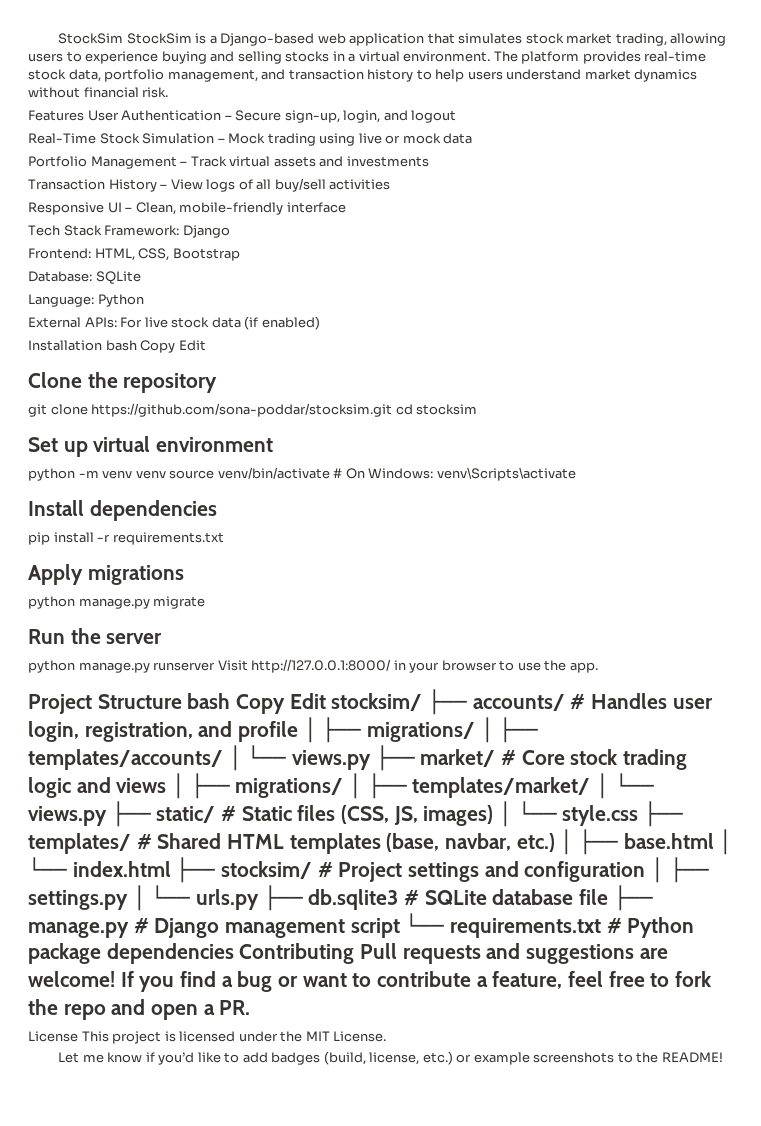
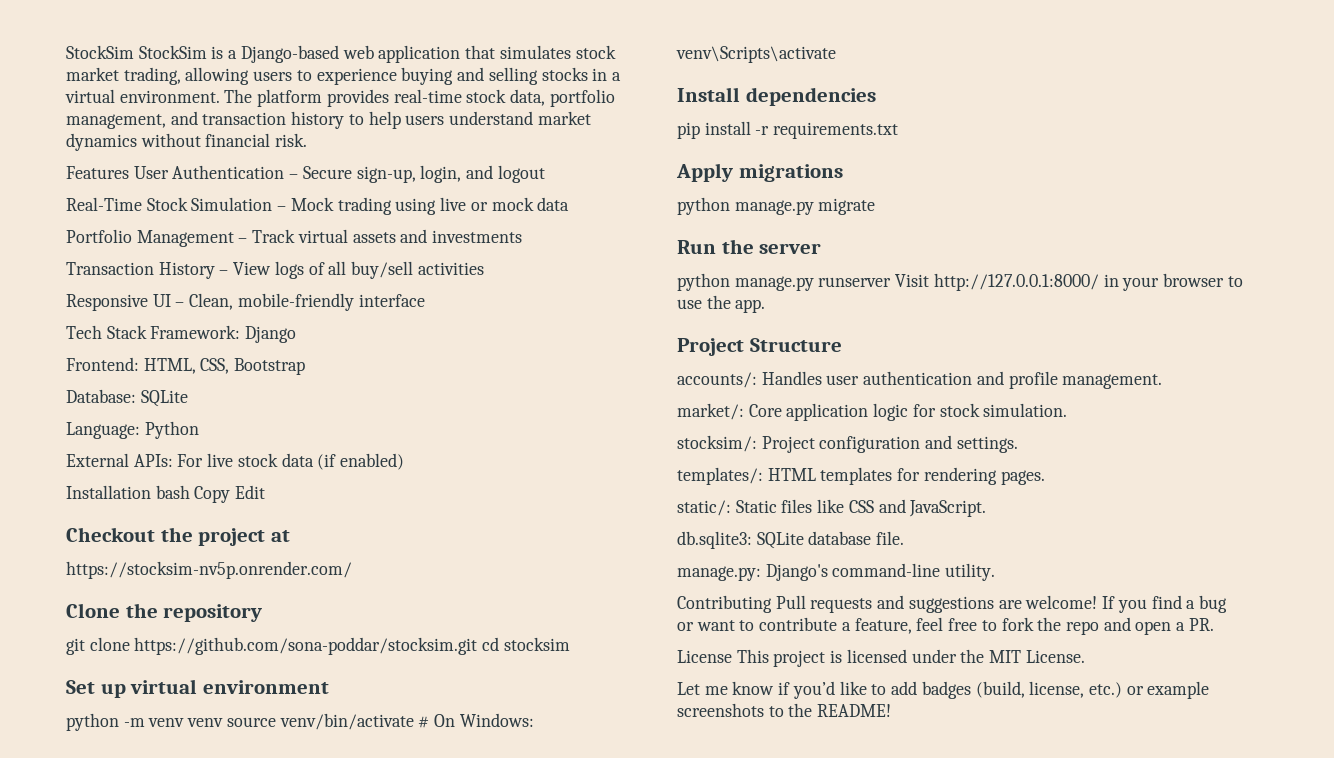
(206, 345) none -> [66,527,290,546] [66,561,352,579] // Checkout the project at // https://stocksim-nv5p.onrender.com/
[187,689,713,715] [28,717,539,743] [28,745,688,771] [28,773,654,799] [28,801,684,827] [28,829,733,855] [28,857,709,883] [28,885,653,911] [28,913,695,938] [28,943,234,964] bash Copy Edit stocksim/ ├── accounts/ # Handles user login, registration, and profile │ ├── migrations/ │ ├── templates/accounts/ │ └── views.py ├── market/ # Core stock trading logic and views │ ├── migrations/ │ ├── templates/market/ │ └── views.py ├── static/ # Static files (CSS, JS, images) │ └── style.css ├── templates/ # Shared HTML templates (base, navbar, etc.) │ ├── base.html │ └── index.html ├── stocksim/ # Project settings and configuration │ ├── settings.py │ └── urls.py ├── db.sqlite3 # SQLite database file ├── manage.py # Django management script └── requirements.txt # Python package dependencies -> [677,371,1163,389] [677,403,1068,421] [677,435,1018,453] [677,467,1045,485] [677,499,987,517] [677,531,905,549] [677,563,996,581] // accounts/: Handles user authentication and profile management. // market/: Core application logic for stock simulation. // stocksim/: Project configuration and settings. // templates/: HTML templates for rendering pages. // static/: Static files like CSS and JavaScript. // db.sqlite3: SQLite database file. // manage.py: Django's command-line utility. //

